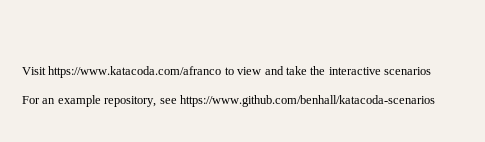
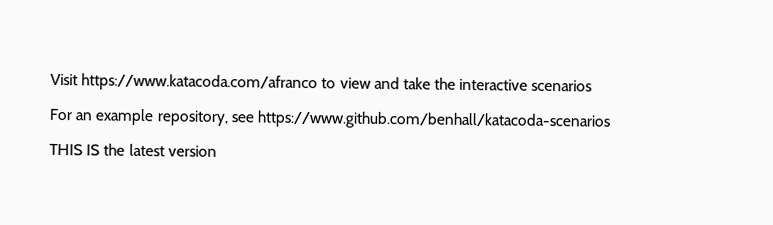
(435, 101) none -> [49,143,217,157] // THIS IS the latest version

